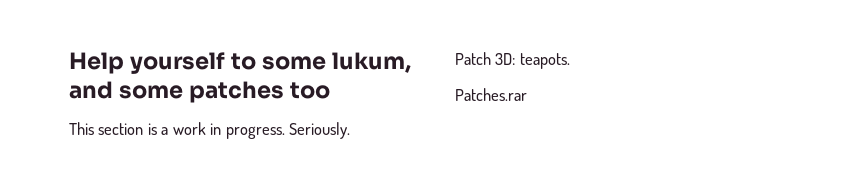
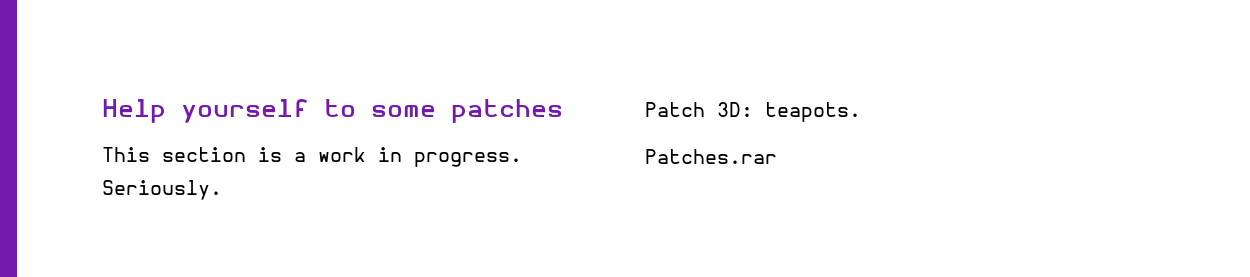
[332,52,412,73] [69,81,184,99] lukum, and some -> (436, 111) none
[290,82,331,99] too -> (563, 111) none

